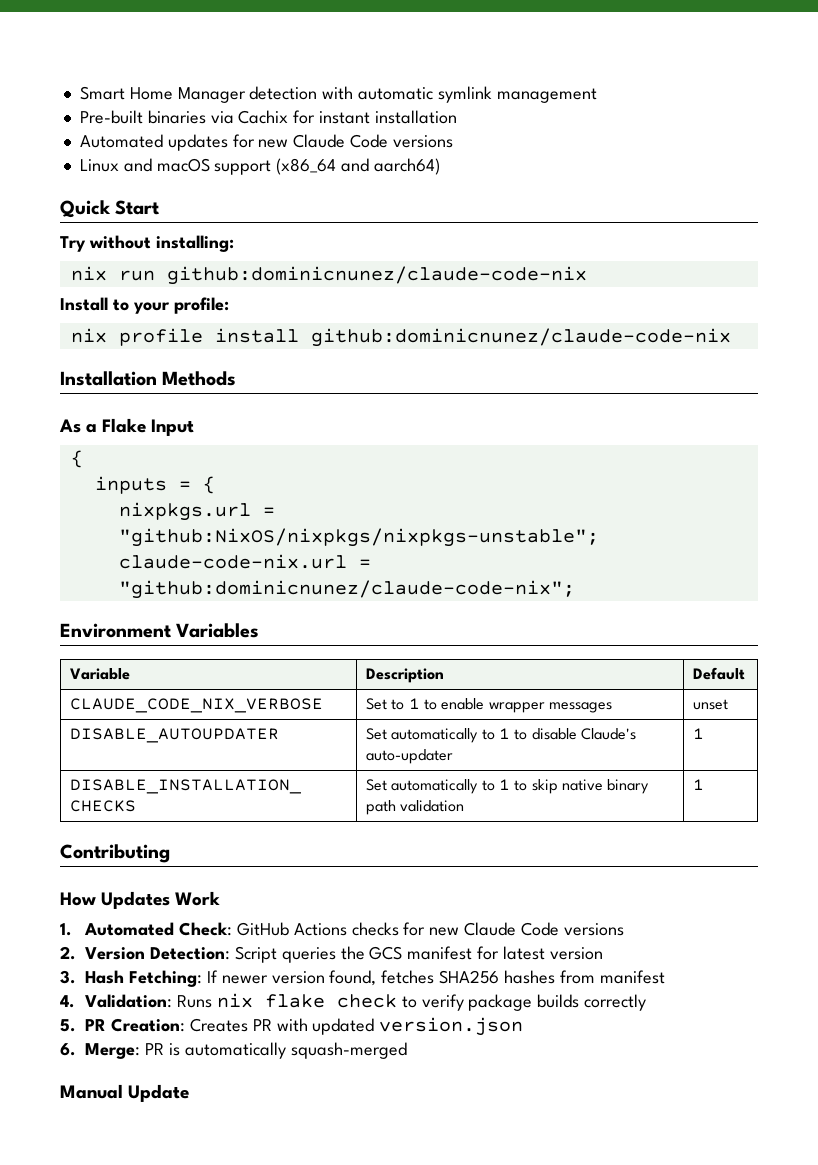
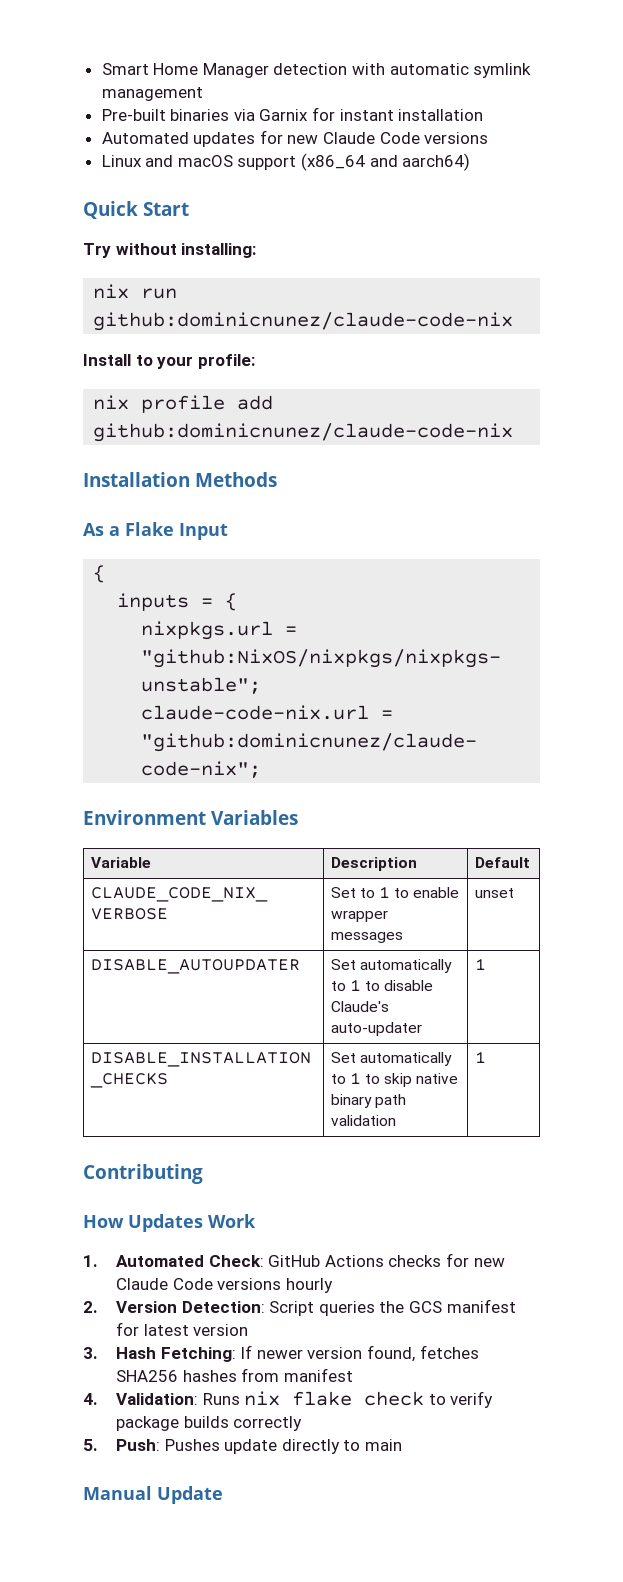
[238,110,289,124] Cachix -> [259,109,309,121] Garnix
[214,328,299,343] install -> [237,395,274,410] add
(624, 929) none -> [285,1278,333,1293] hourly
[85,1017,524,1036] [60,1042,407,1059] PR Creation: Creates PR with updated version.json // 6. Merge: PR is automatically squash-merged -> [116,1439,402,1454] Push: Pushes update directly to main

